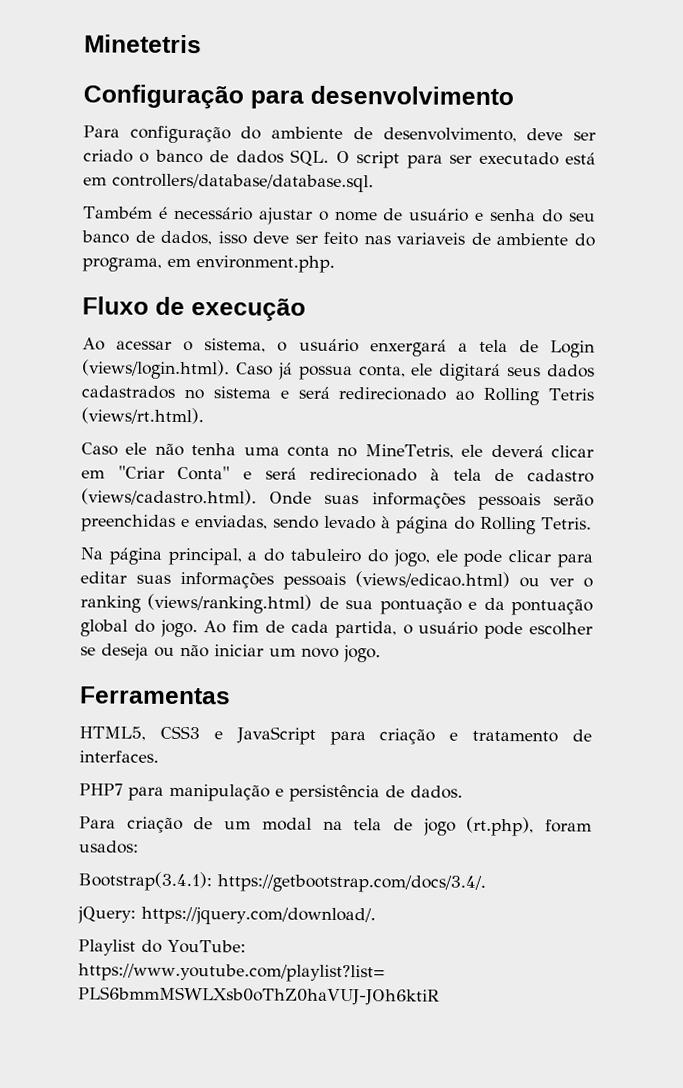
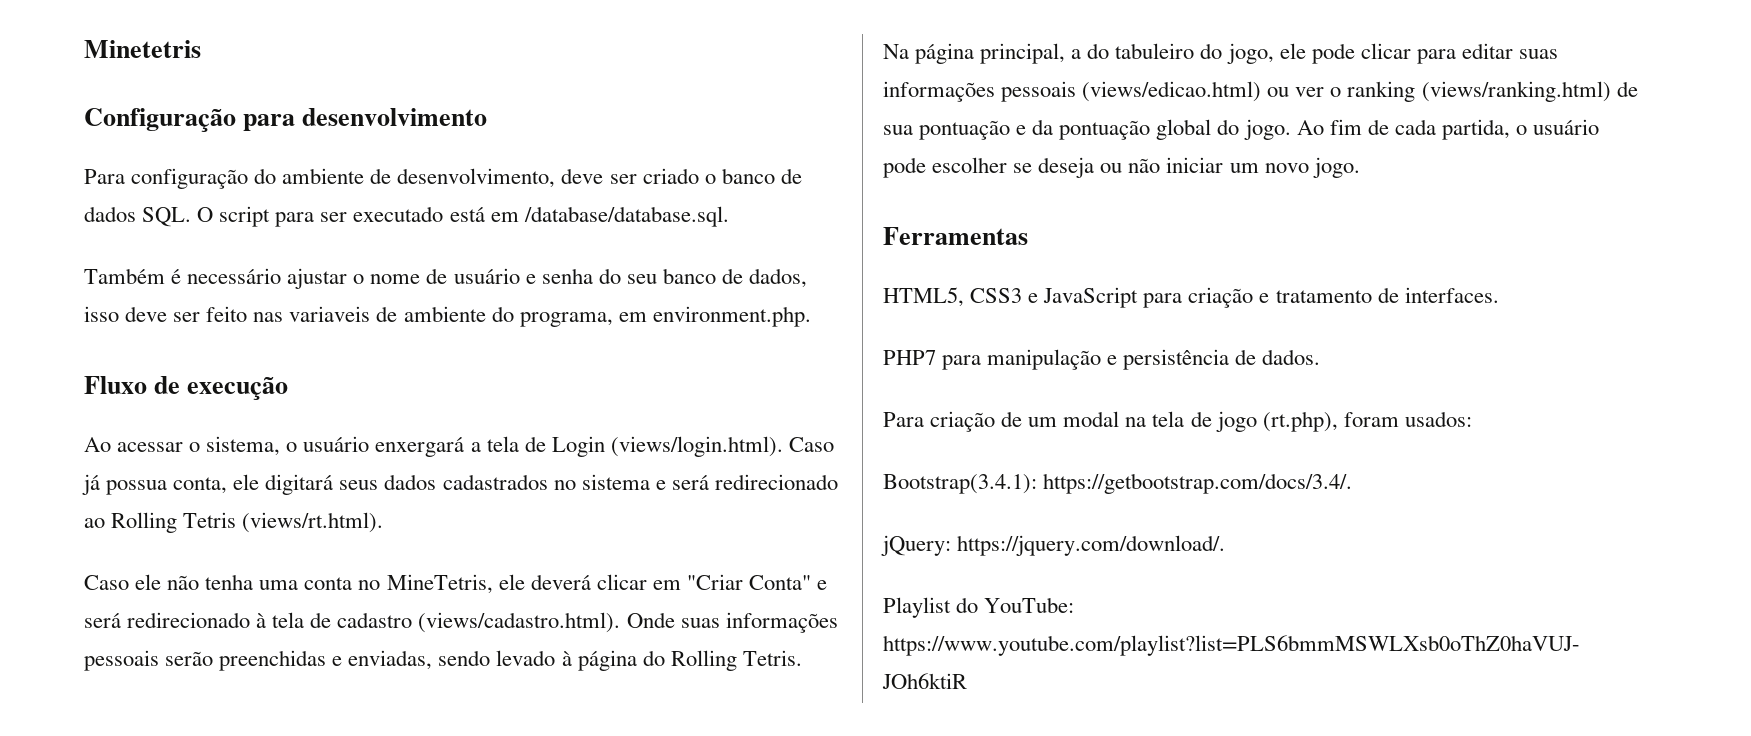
[112,173,374,193] controllers/database/database.sql. -> [523,206,729,227] /database/database.sql.

